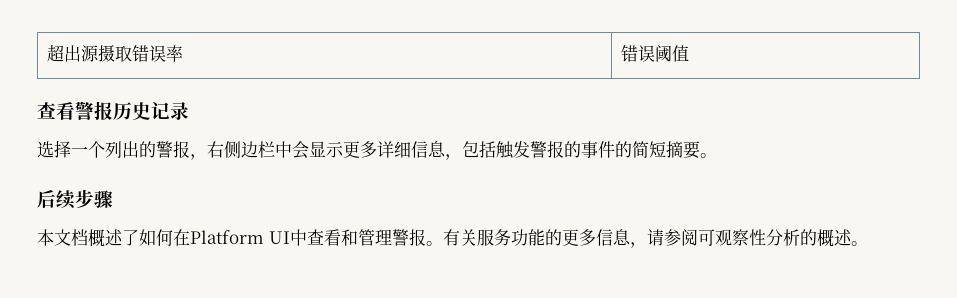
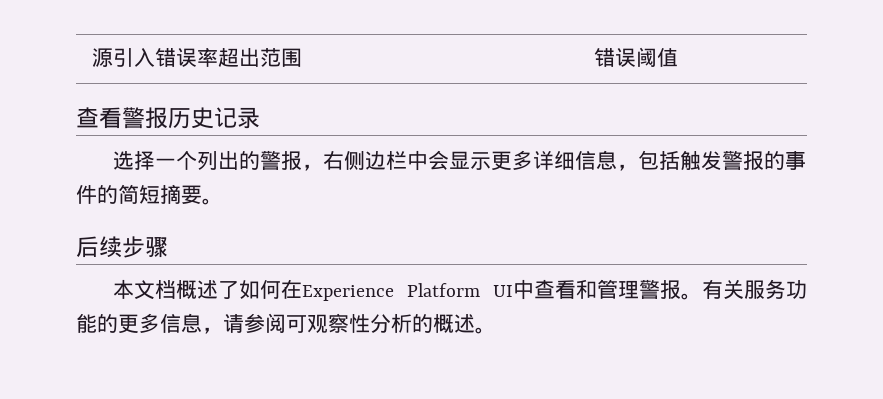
[46,44,132,62] 超出源摄取 -> [92,48,156,67] 源引入
(183, 53) none -> [218,48,303,68] 超出范围
(190, 237) none -> [301,285,394,301] Experience

